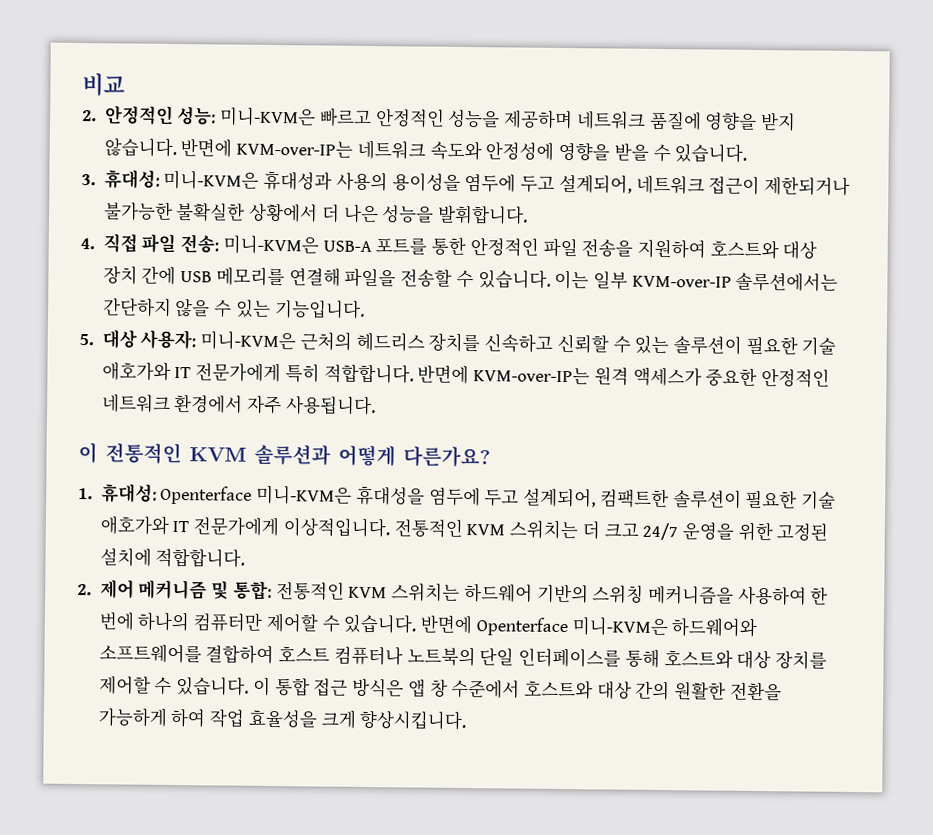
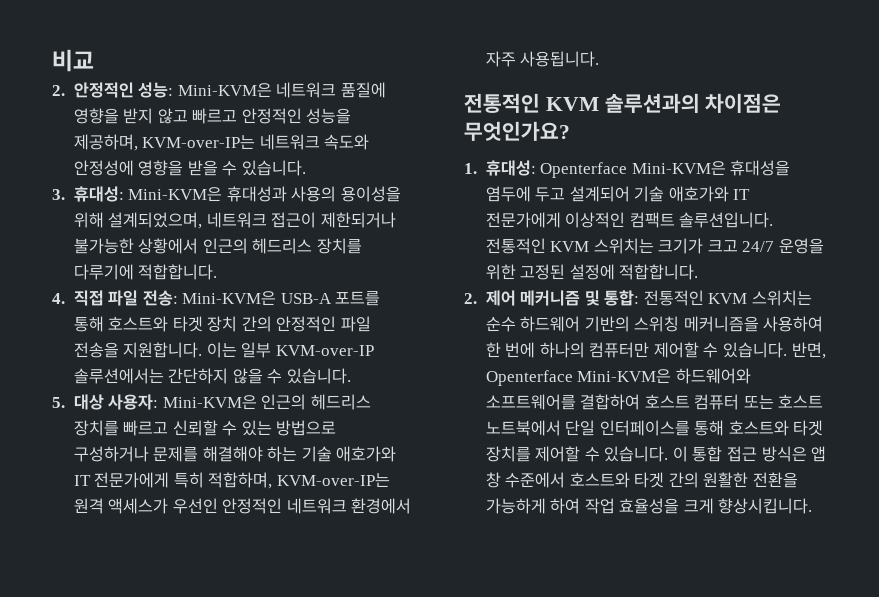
[219,106,797,132] [103,137,233,158] 미니-KVM은 빠르고 안정적인 성능을 제공하며 네트워크 품질에 영향을 받지 않습니다. 반면에 -> [177,82,386,98] [73,108,352,124] [73,134,138,151] Mini-KVM은 네트워크 품질에 영향을 받지 않고 빠르고 안정적인 성능을 제공하며,
[163,169,260,190] 미니-KVM은 -> [128,187,223,202] Mini-KVM은
[464,173,632,194] 염두에 두고 설계되어, -> [73,212,203,229] 위해 설계되었으며,
[176,201,529,225] 불확실한 상황에서 더 나은 성능을 발휘합니다. -> [138,238,362,254] [73,264,218,280] 상황에서 인근의 헤드리스 장치를 다루기에 적합합니다.
[222,234,319,255] 미니-KVM은 -> [182,291,277,306] Mini-KVM은
[431,236,818,260] [102,265,551,289] 통한 안정적인 파일 전송을 지원하여 호스트와 대상 장치 간에 USB 메모리를 연결해 파일을 전송할 수 있습니다. -> [73,316,372,332] [73,342,203,358] 통해 호스트와 타겟 장치 간의 안정적인 파일 전송을 지원합니다.
[235,299,365,319] 있는 기능입니다. -> [286,368,351,384] 있습니다.
[200,330,554,353] 미니-KVM은 근처의 헤드리스 장치를 신속하고 -> [162,394,371,410] [73,420,169,436] Mini-KVM은 인근의 헤드리스 장치를 빠르고
[673,335,798,355] 솔루션이 필요한 -> [276,420,337,436] [73,446,298,462] 방법으로 구성하거나 문제를 해결해야 하는
[323,363,470,385] 적합합니다. 반면에 -> [208,472,273,489] 적합하며,
[705,367,758,386] 중요한 -> [172,498,218,514] 우선인
[78,442,491,468] 이 전통적인 KVM 솔루션과 어떻게 다른가요? -> [464,93,782,113] [464,121,570,141] 전통적인 KVM 솔루션과의 차이점은 무엇인가요?
[256,484,353,505] 미니-KVM은 -> [631,161,726,176] Mini-KVM은
[523,487,837,510] [99,515,600,540] 설계되어, 컴팩트한 솔루션이 필요한 기술 애호가와 IT 전문가에게 이상적입니다. 전통적인 KVM 스위치는 더 -> [569,186,751,202] [485,212,774,228] [485,238,704,254] 설계되어 기술 애호가와 IT 전문가에게 이상적인 컴팩트 솔루션입니다. 전통적인 KVM 스위치는 크기가
[99,547,152,567] 설치에 -> [569,264,615,280] 설정에
(461, 592) none -> [485,316,516,332] 순수
[420,614,668,637] 반면에 Openterface 미니-KVM은 -> [791,342,826,359] [485,369,672,386] 반면, Openterface Mini-KVM은
[333,645,476,667] 컴퓨터나 노트북의 -> [694,394,824,410] [485,420,561,436] 컴퓨터 또는 호스트 노트북에서
[736,650,772,670] 대상 -> [793,420,824,436] 타겟
[596,681,632,700] 대상 -> [634,472,665,488] 타겟

